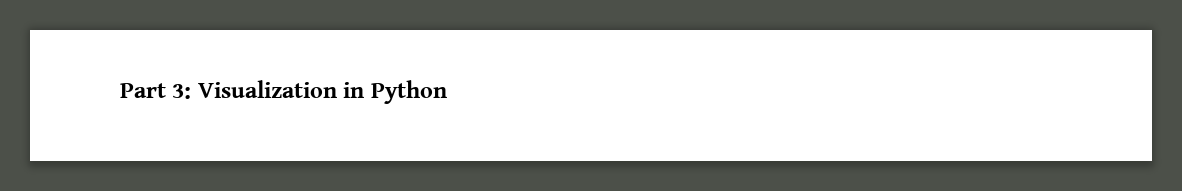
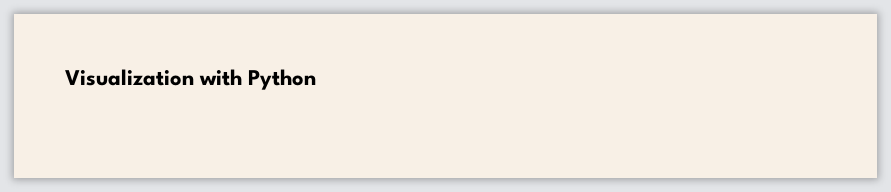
[120,80,365,99] Part 3: Visualization in -> [65,69,243,86] Visualization with

